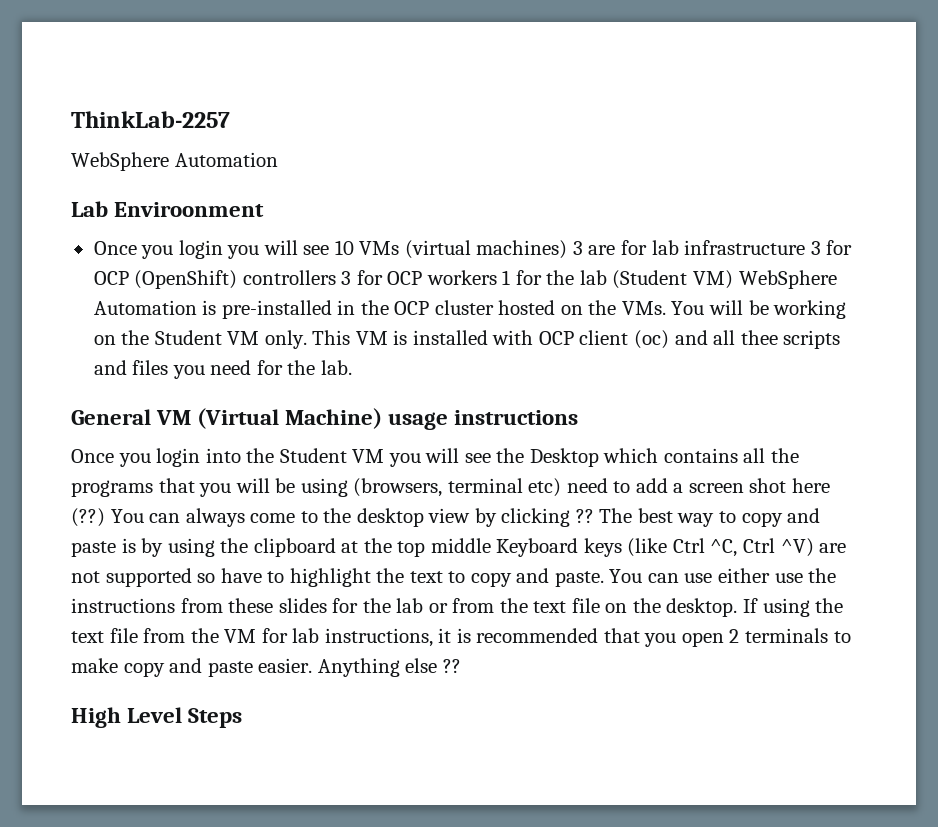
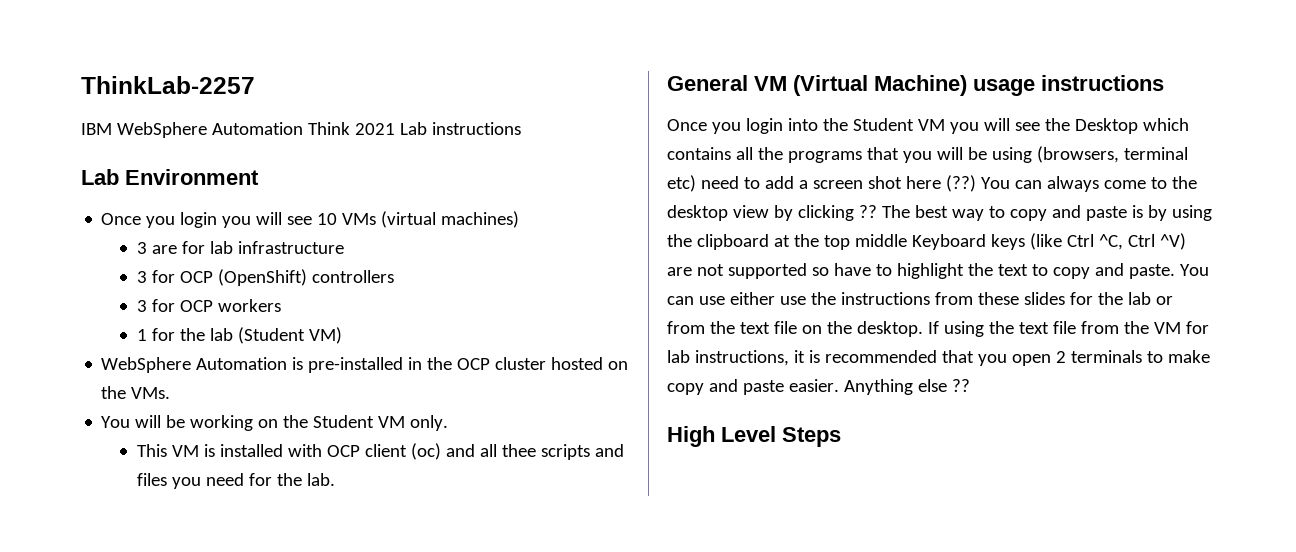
[71,152,278,171] [71,201,265,217] WebSphere Automation // Lab Enviroonment -> [81,122,521,138] [81,169,259,185] IBM WebSphere Automation Think 2021 Lab instructions // Lab Environment
(568, 249) none -> (520, 219) //
(806, 247) none -> (344, 247) //
(336, 277) none -> (394, 276) //
(497, 277) none -> (281, 305) //
(733, 279) none -> (342, 335) //
(666, 308) none -> (171, 393) //
(307, 339) none -> (449, 423) //

